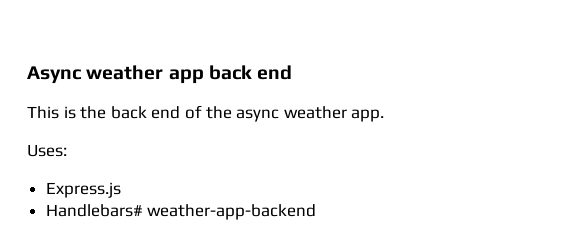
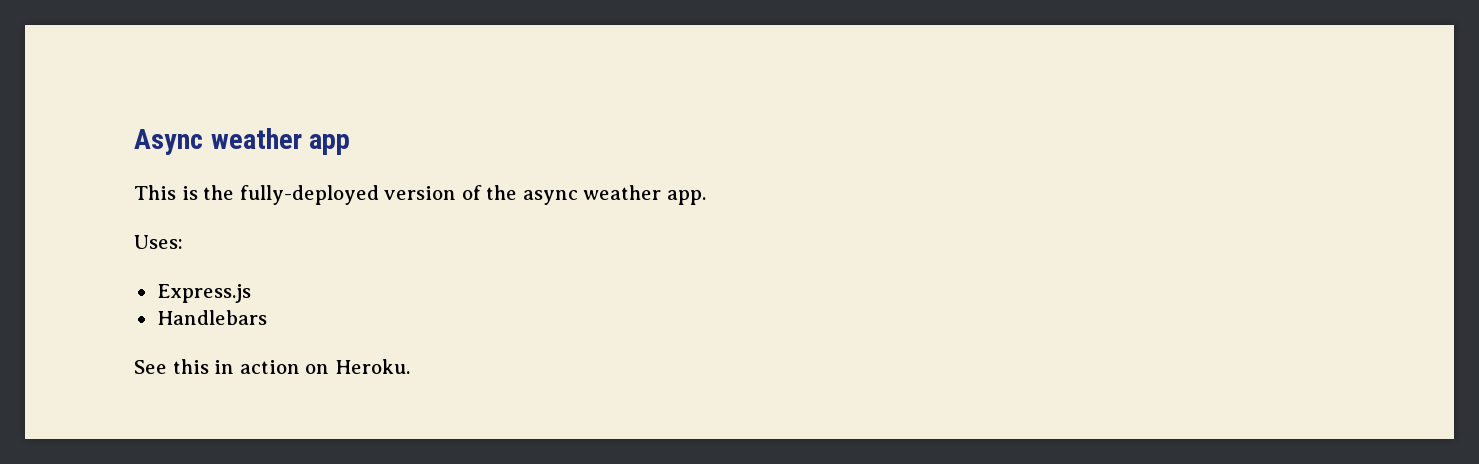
[208,65,293,80] back end -> (351, 144) none
[110,106,181,119] back end -> [239,185,457,205] fully-deployed version
[45,204,317,220] Handlebars# weather-app-backend -> [156,310,267,325] [134,359,410,374] Handlebars // See this in action on Heroku.

